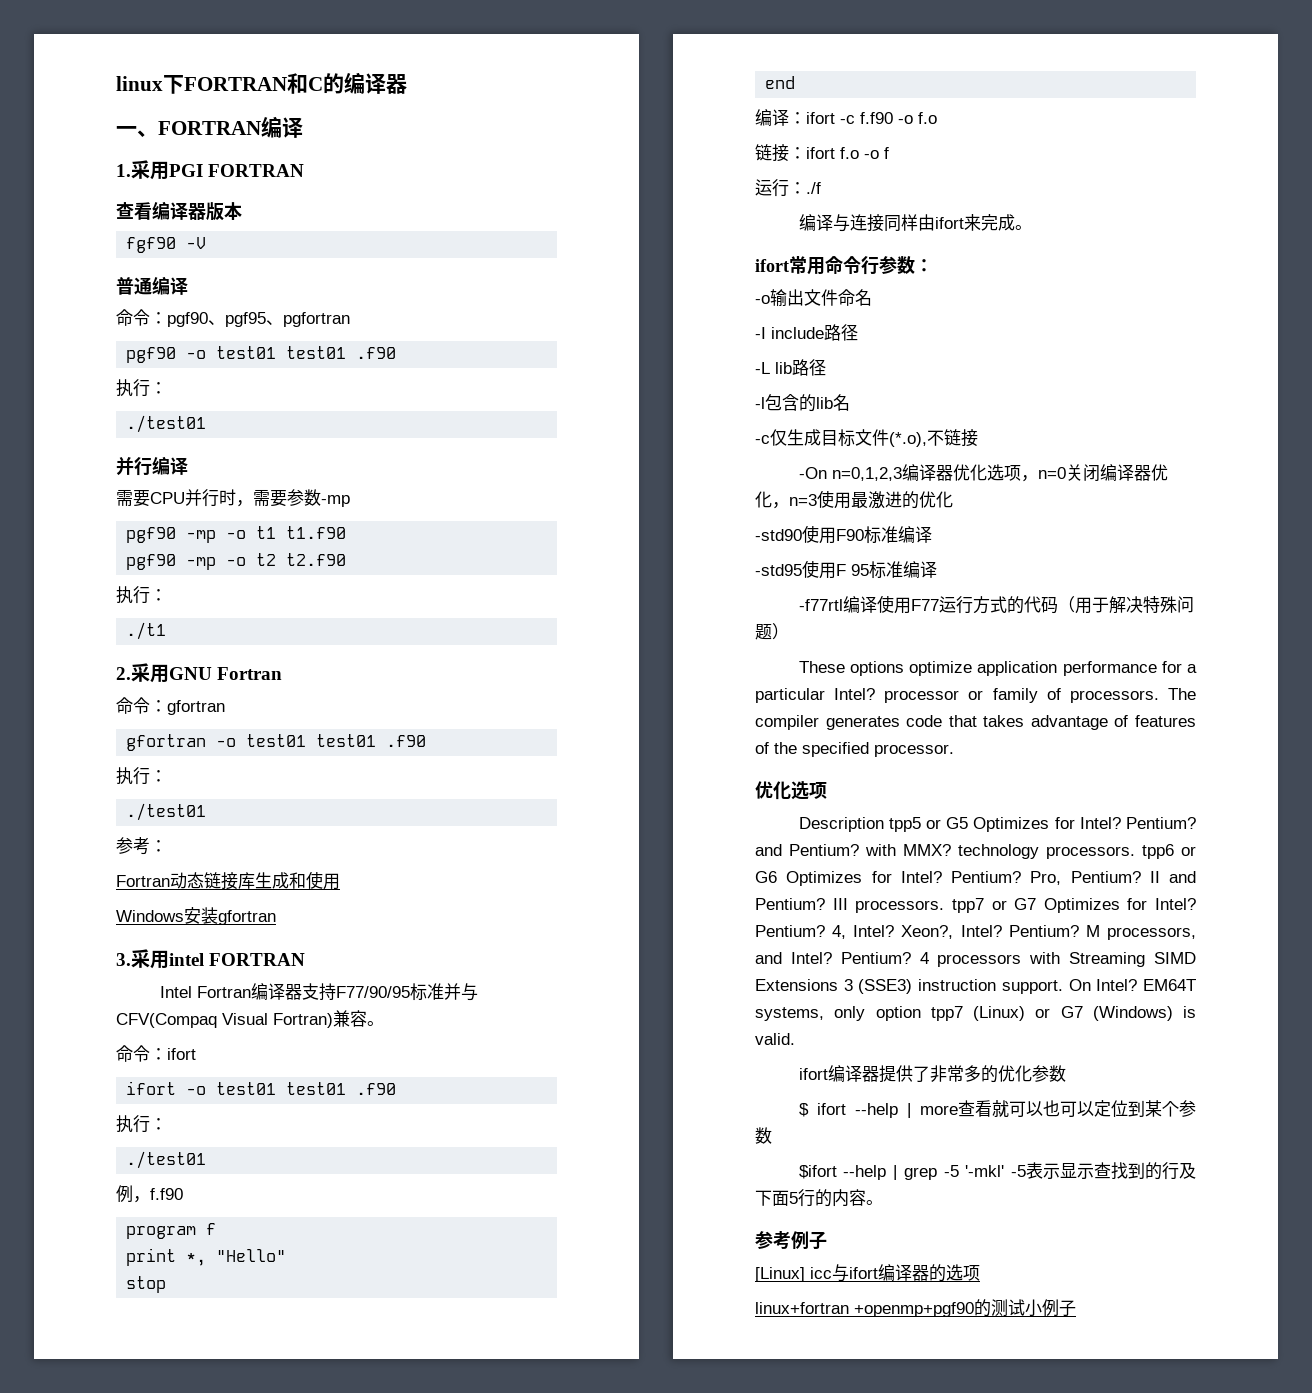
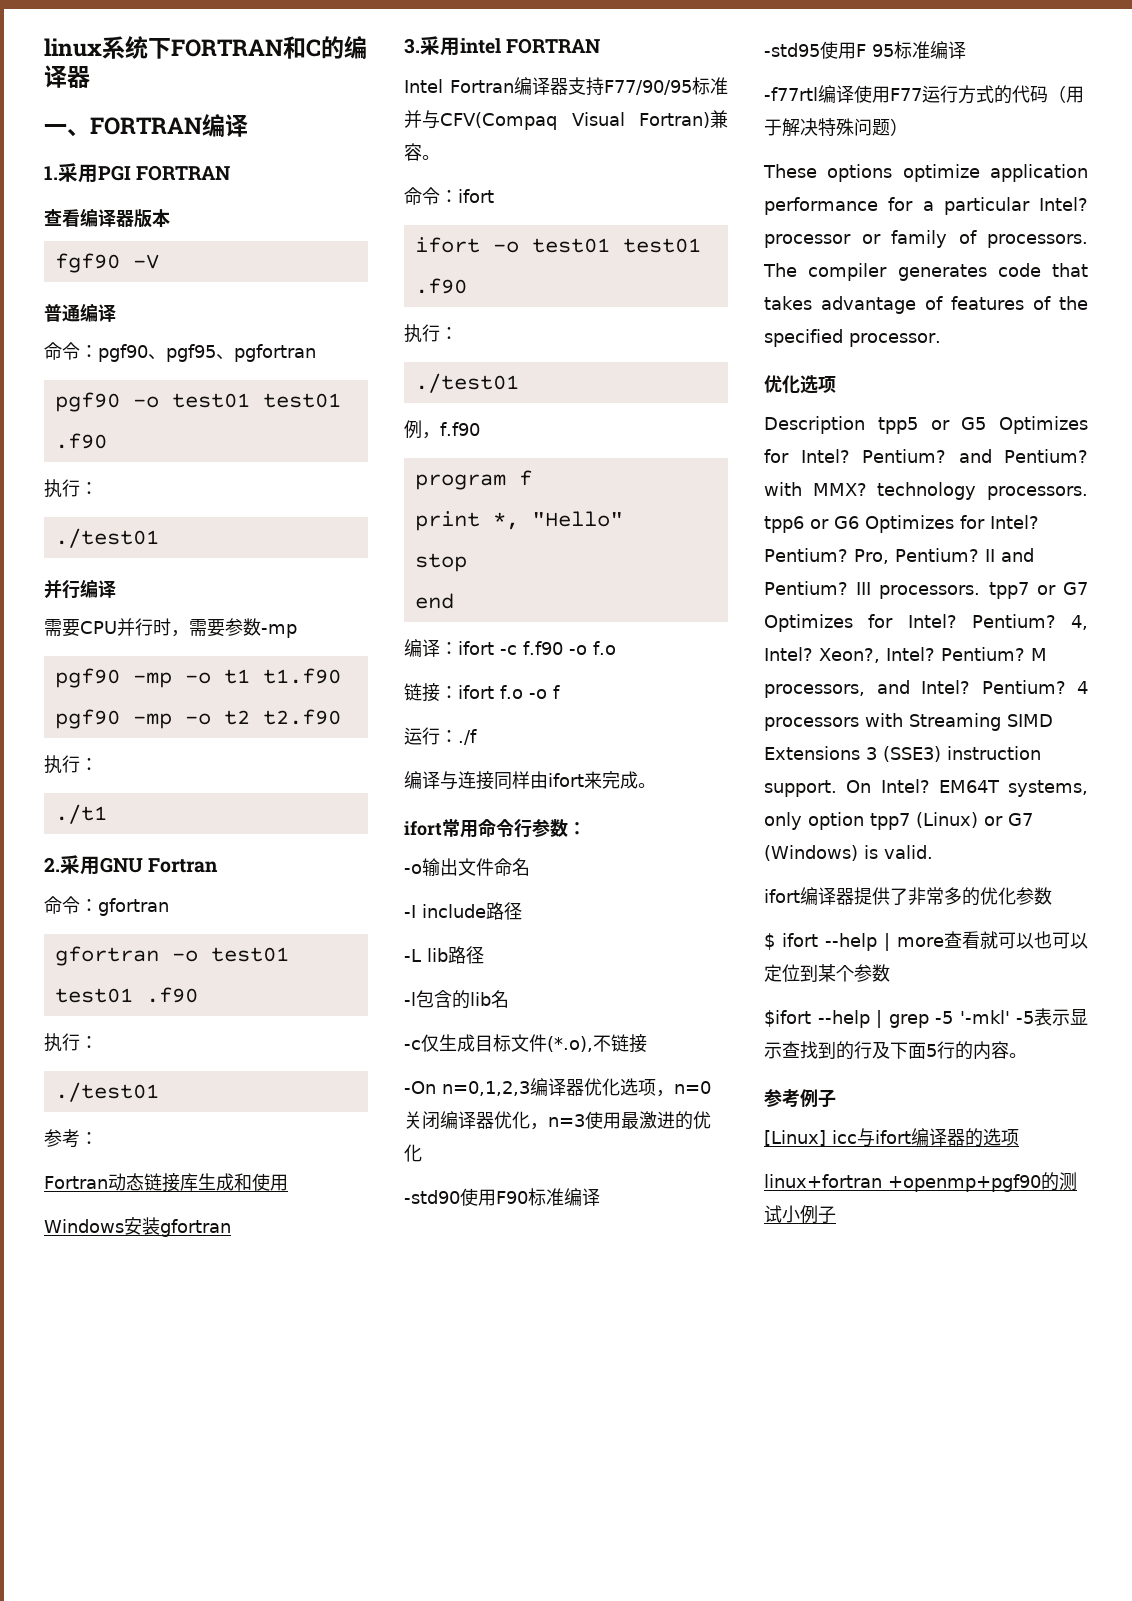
(163, 83) none -> [102,36,148,59] 系统

